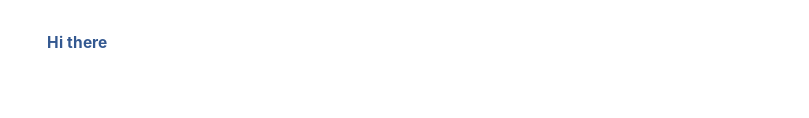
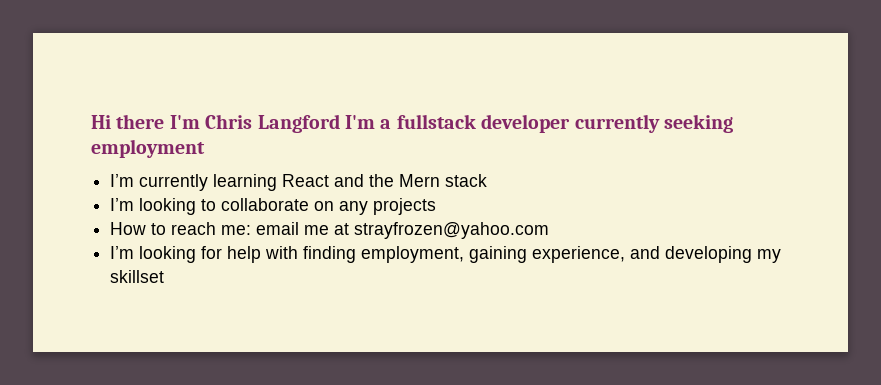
(108, 42) none -> [169,114,733,133] [91,139,205,158] [110,174,488,191] [110,198,437,215] [110,222,550,239] [110,246,782,263] [110,270,165,283] I'm Chris Langford I'm a fullstack developer currently seeking employment // I’m currently learning React and the Mern stack // I’m looking to collaborate on any projects // How to reach me: email me at strayfrozen@yahoo.com // I’m looking for help with finding employment, gaining experience, and developing my skillset

